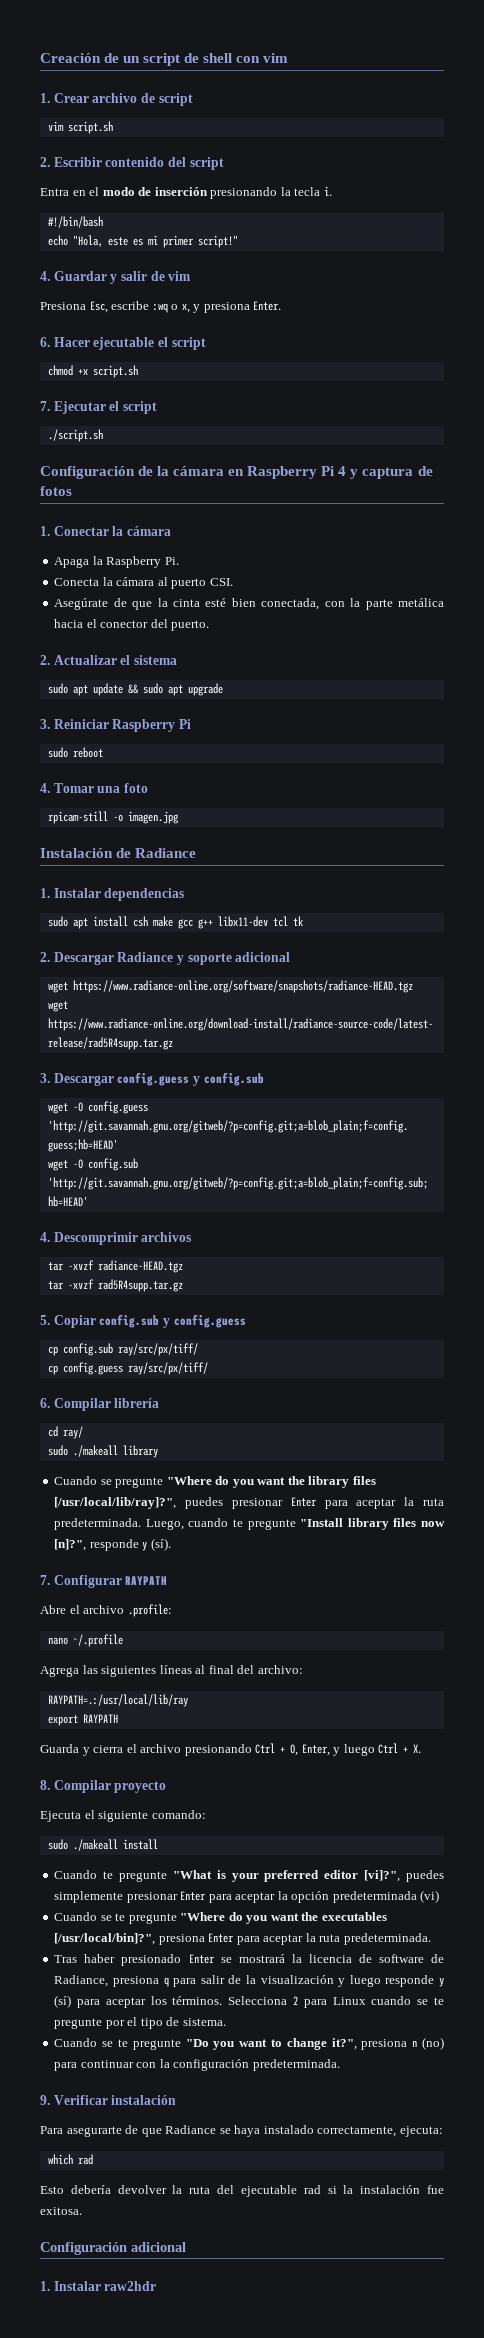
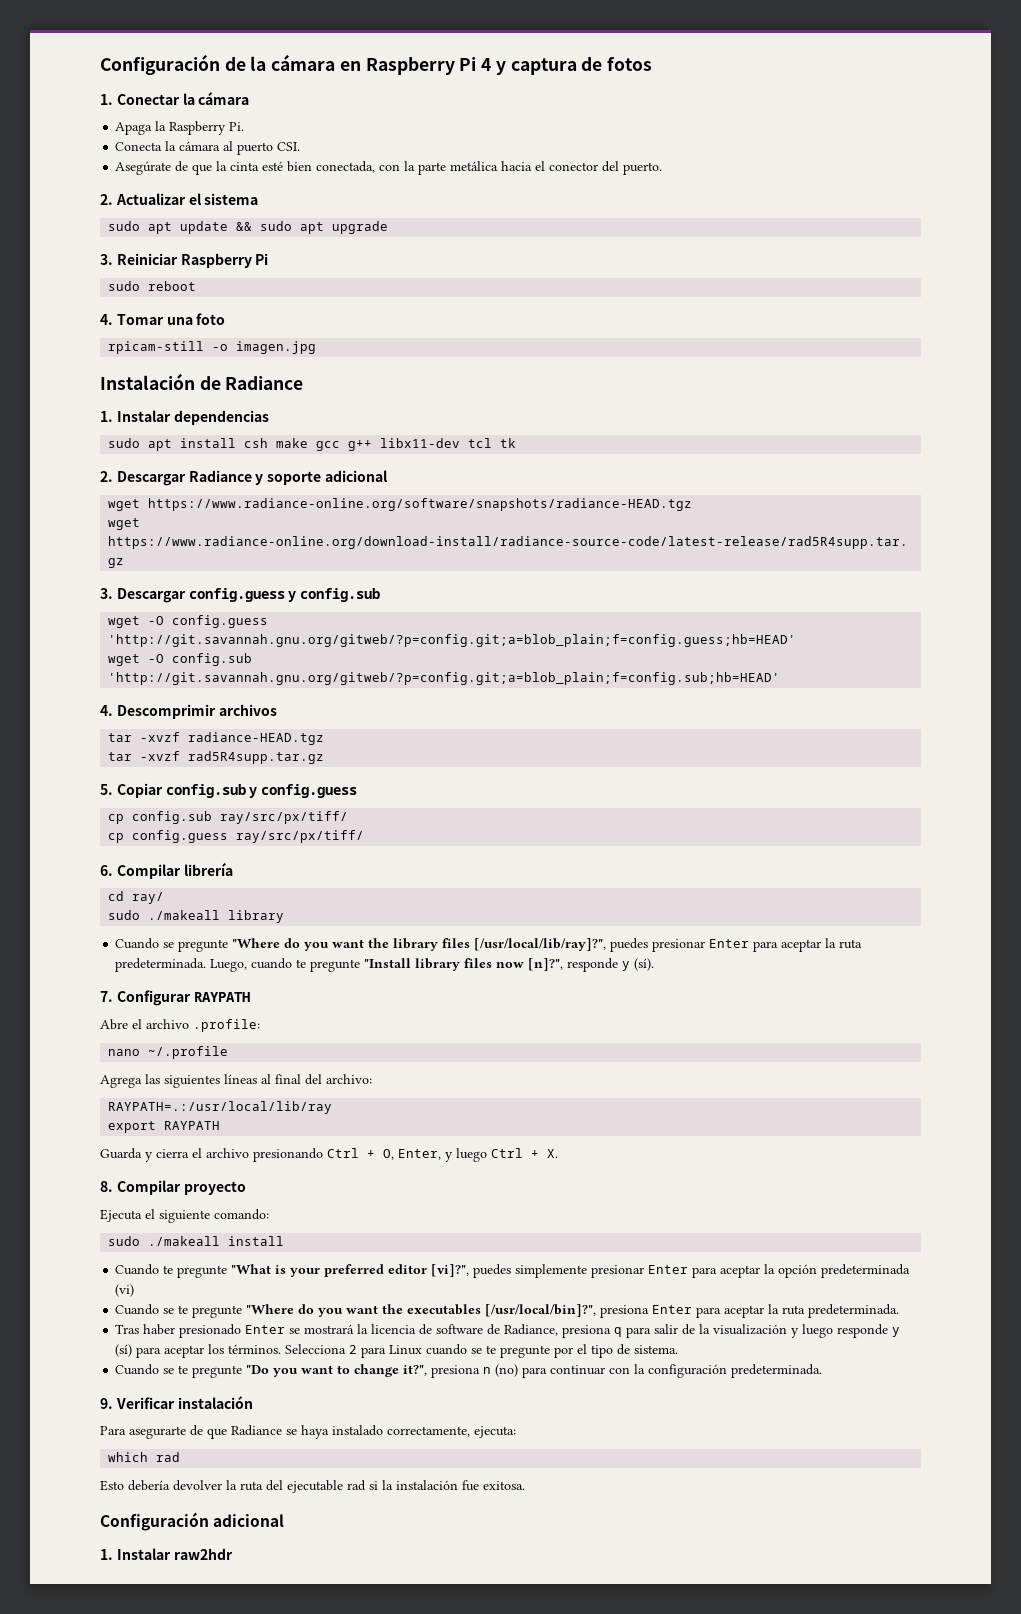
[40,53,289,66] [40,93,193,106] [47,121,113,134] [40,157,224,170] [40,186,332,199] [47,216,103,228] [47,235,238,248] [40,271,192,284] [40,301,282,313] [40,337,206,350] [47,365,138,378] [40,401,157,414] [47,429,103,442] Creación de un script de shell con vim // 1. Crear archivo de script // vim script.sh // 2. Escribir contenido del script // Entra en el modo de inserción presionando la tecla i. // #!/bin/bash // echo "Hola, este es mi primer script!" // 4. Guardar y salir de vim // Presiona Esc, escribe :wq o x, y presiona Enter. // 6. Hacer ejecutable el script // chmod +x script.sh // 7. Ejecutar el script // ./script.sh // -> (100, 64) none

